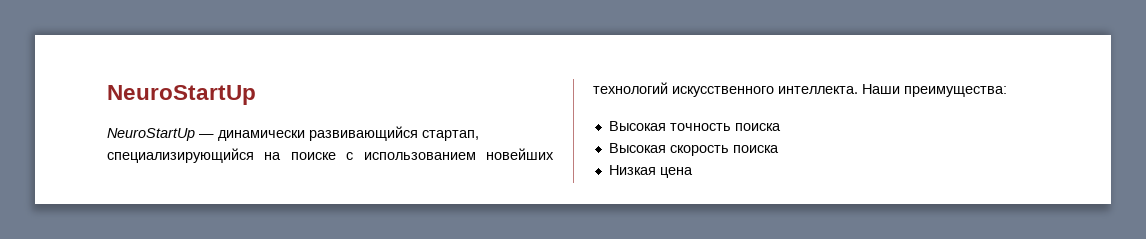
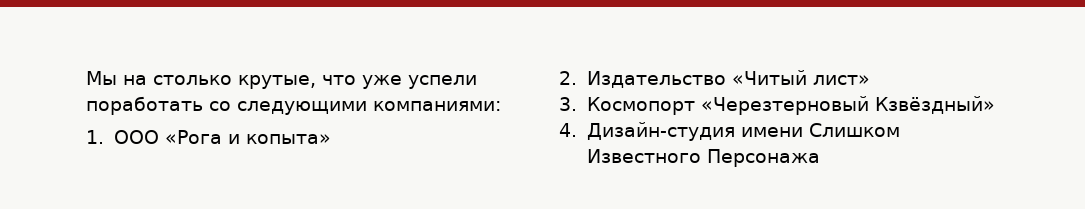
[107,85,256,105] [107,126,479,141] [107,148,554,163] [593,82,1007,97] [608,121,781,131] [608,143,779,156] [608,165,693,178] NeuroStartUp // NeuroStartUp — динамически развивающийся стартап, специализирующийся на поиске с использованием новейших технологий искусственного интеллекта. Наши преимущества: // Высокая точность поиска // Высокая скорость поиска // Низкая цена -> [86,71,477,89] [86,96,501,115] [86,130,331,144] [559,70,870,88] [559,96,995,115] [559,122,900,141] [586,149,820,167] Мы на столько крутые, что уже успели поработать со следующими компаниями: // 1. ООО «Рога и копыта» // 2. Издательство «Читый лист» // 3. Космопорт «Черезтерновый Кзвёздный» // 4. Дизайн-студия имени Слишком Известного Персонажа

